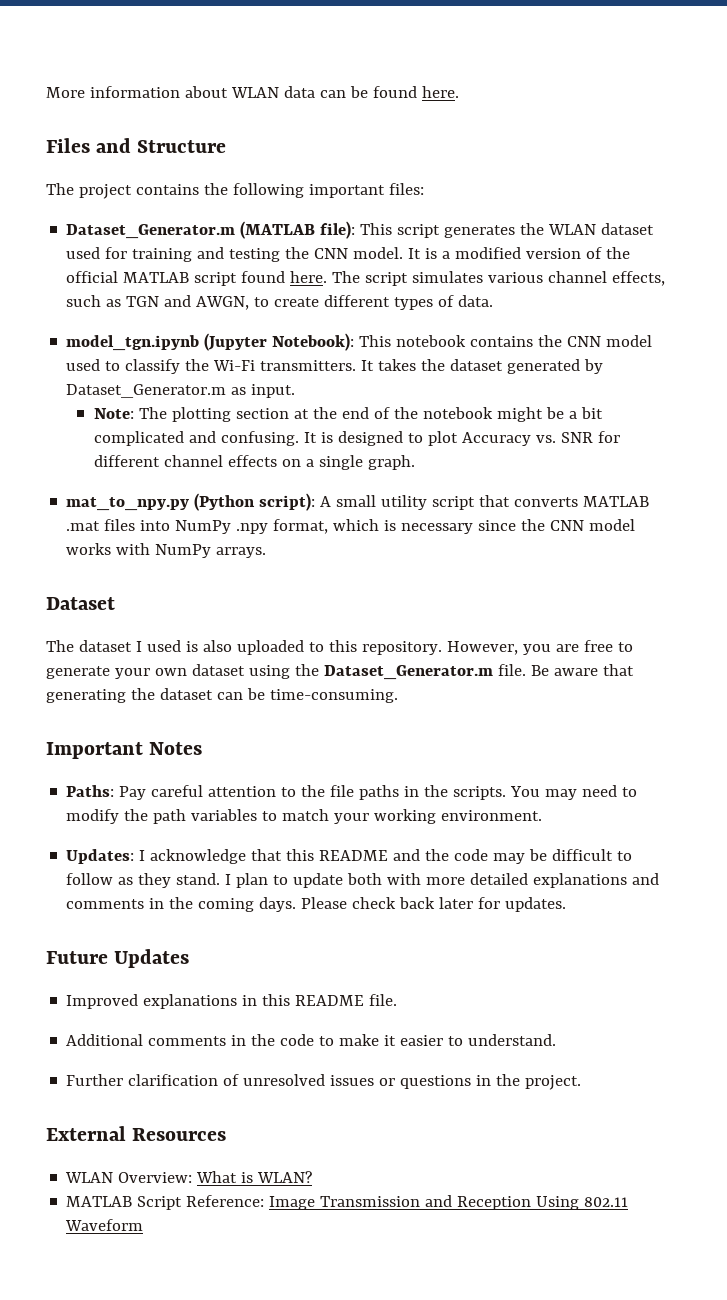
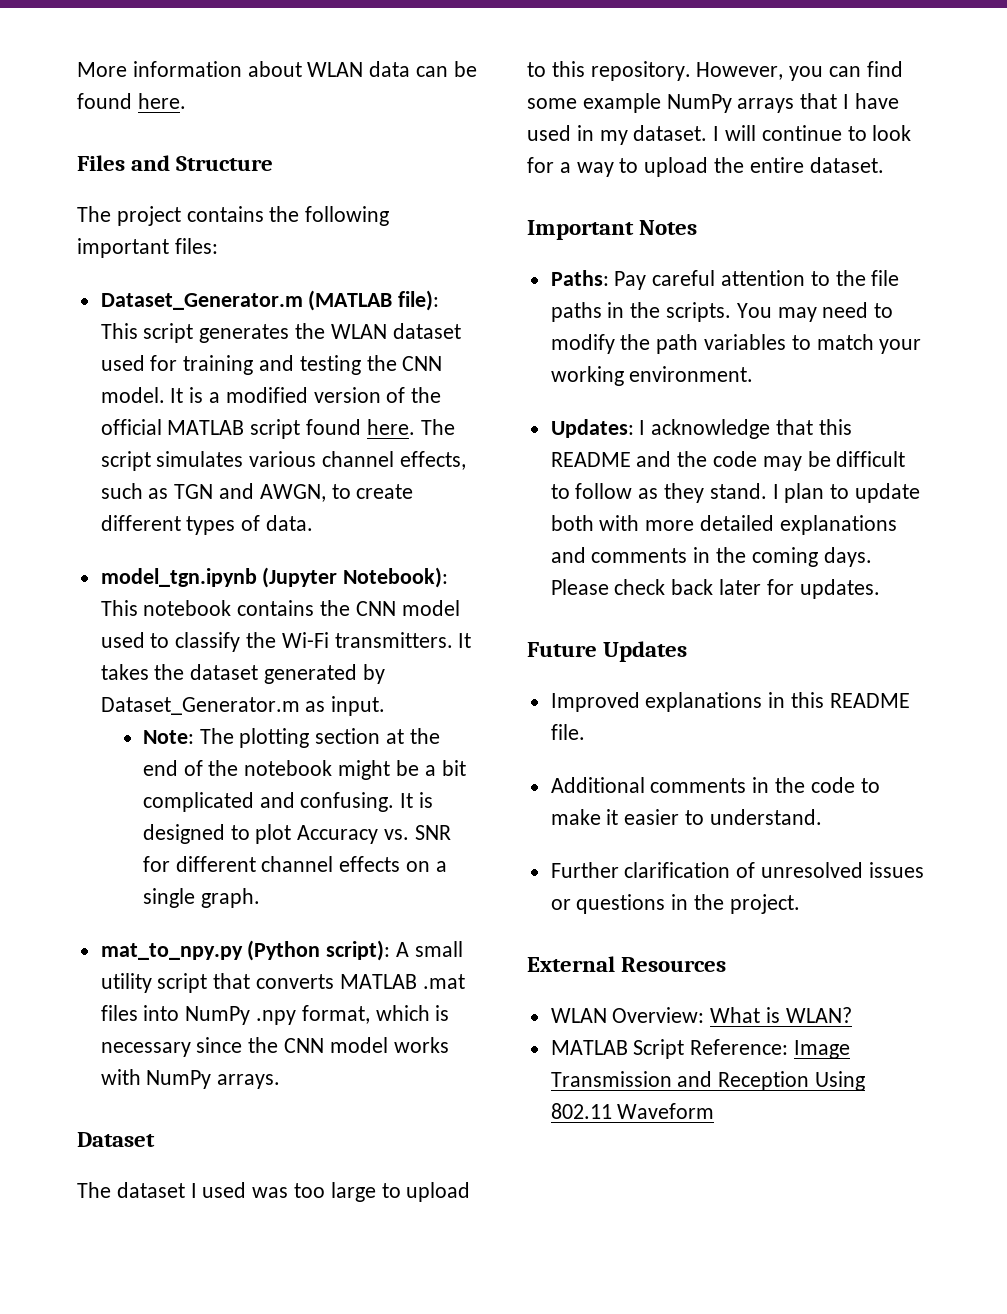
[185,640,304,655] is also uploaded -> [252,1182,471,1202] was too large to upload
[555,640,633,652] [46,664,634,680] [46,688,398,703] are free to generate your own dataset using the Dataset_Generator.m file. Be aware that generating the dataset can be time-consuming. -> [829,61,903,77] [527,93,899,113] [527,125,912,145] [527,157,884,177] can find some example NumPy arrays that I have used in my dataset. I will continue to look for a way to upload the entire dataset.

